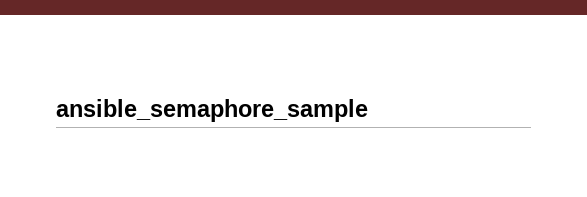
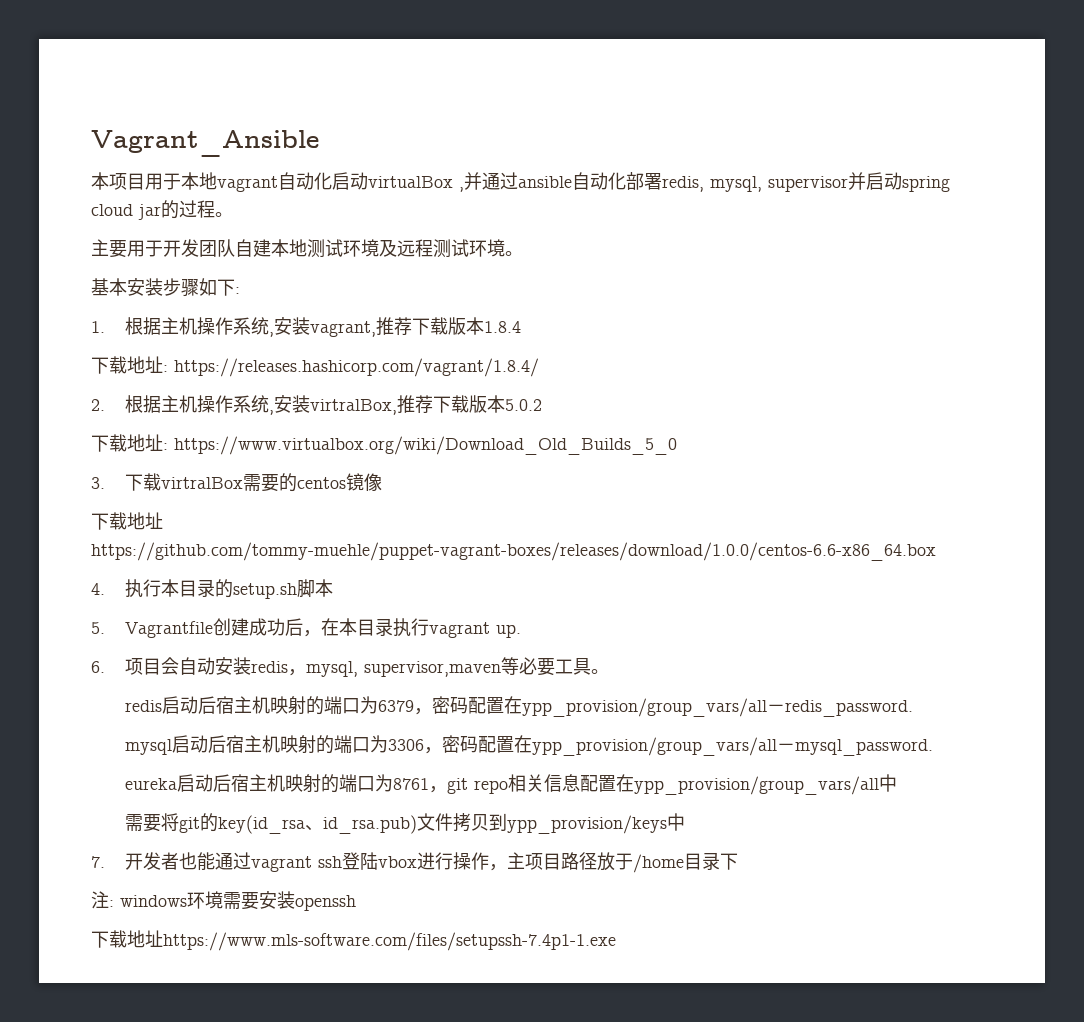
[56,99,368,122] ansible_semaphore_sample -> [91,130,319,157] [91,172,950,192] [91,200,233,220] [91,239,523,258] [91,278,240,297] [91,317,521,337] [91,356,539,377] [91,395,542,415] [91,434,677,455] [91,473,382,492] [91,512,163,530] [91,542,936,561] [91,579,333,599] [91,618,521,638] [91,657,609,677] [124,696,913,717] [124,735,933,756] [124,774,897,795] [124,813,685,834] [91,852,738,873] [91,891,356,911] [91,930,616,951] Vagrant_Ansible // 本项目用于本地vagrant自动化启动virtualBox ,并通过ansible自动化部署redis, mysql, supervisor并启动spring cloud jar的过程。 // 主要用于开发团队自建本地测试环境及远程测试环境。 // 基本安装步骤如下: // 1.根据主机操作系统,安装vagrant,推荐下载版本1.8.4 // 下载地址: https://releases.hashicorp.com/vagrant/1.8.4/ // 2.根据主机操作系统,安装virtralBox,推荐下载版本5.0.2 // 下载地址: https://www.virtualbox.org/wiki/Download_Old_Builds_5_0 // 3.下载virtralBox需要的centos镜像 // 下载地址https://github.com/tommy-muehle/puppet-vagrant-boxes/releases/download/1.0.0/centos-6.6-x86_64.box // 4.执行本目录的setup.sh脚本 // 5. Vagrantfile创建成功后，在本目录执行vagrant up. // 6.项目会自动安装redis，mysql, supervisor,maven等必要工具。 // redis启动后宿主机映射的端口为6379，密码配置在ypp_provision/group_vars/all－redis_password. // mysql启动后宿主机映射的端口为3306，密码配置在ypp_provision/group_vars/all－mysql_password. // eureka启动后宿主机映射的端口为8761，git repo相关信息配置在ypp_provision/group_vars/all中 // 需要将git的key(id_rsa、id_rsa.pub)文件拷贝到ypp_provision/keys中 // 7.开发者也能通过vagrant ssh登陆vbox进行操作，主项目路径放于/home目录下 // 注: windows环境需要安装openssh // 下载地址https://www.mls-software.com/files/setupssh-7.4p1-1.exe

